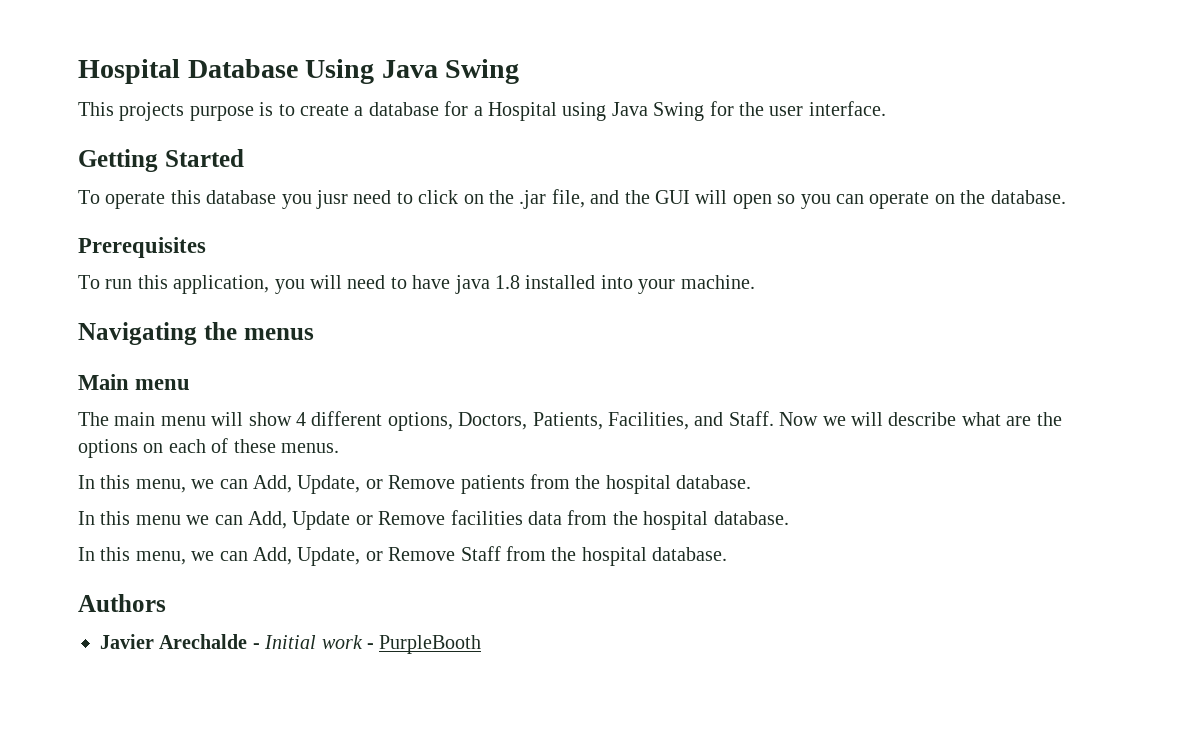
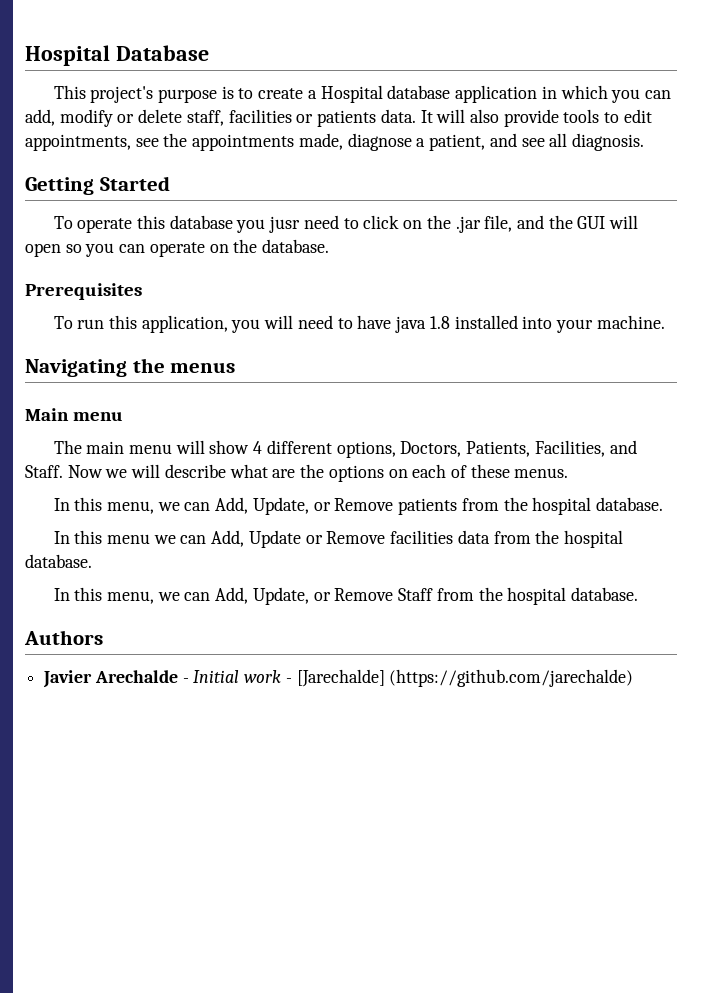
[305,59,520,84] Using Java Swing -> (209, 53) none
[119,102,185,121] projects -> [90,86,154,103] project's
[368,101,886,121] database for a Hospital using Java Swing for the user interface. -> [320,85,671,103] [25,109,652,127] [25,133,644,151] Hospital database application in which you can add, modify or delete staff, facilities or patients data. It will also provide tools to edit appointments, see the appointments made, diagnose a patient, and see all diagnosis.
[379,635,482,654] PurpleBooth -> [296,669,634,687] [Jarechalde] (https://github.com/jarechalde)

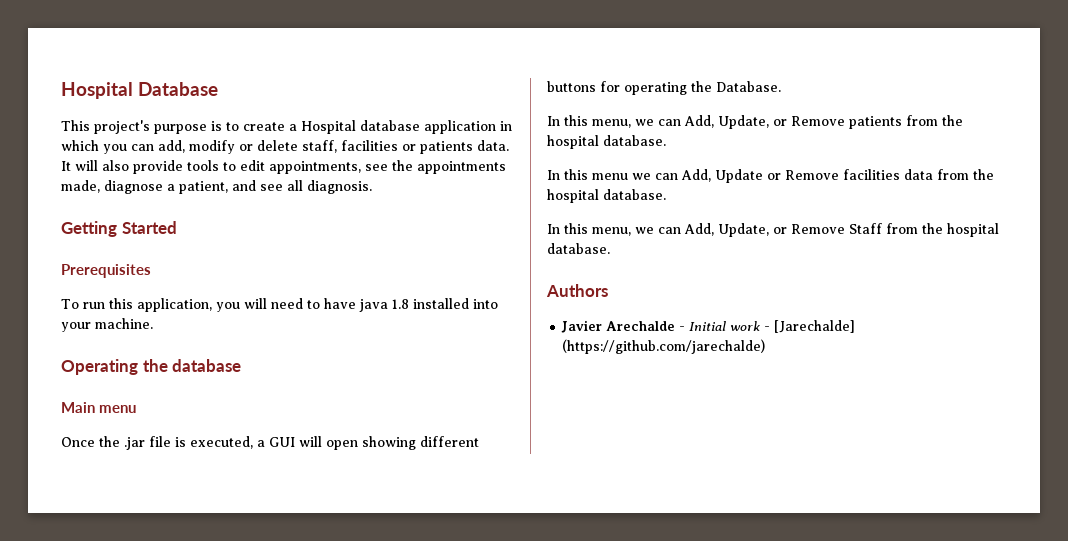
[53,215,639,233] [25,239,330,257] // To operate this database you jusr need to click on the .jar file, and the GUI will open so you can operate on the database. -> (177, 227) none
[25,358,236,377] Navigating the menus -> [61,359,242,375] Operating the database
[53,440,637,458] [25,464,569,482] The main menu will show 4 different options, Doctors, Patients, Facilities, and Staff. Now we will describe what are the options on each of these menus. -> [61,436,479,450] [547,81,781,95] Once the .jar file is executed, a GUI will open showing different buttons for operating the Database.

